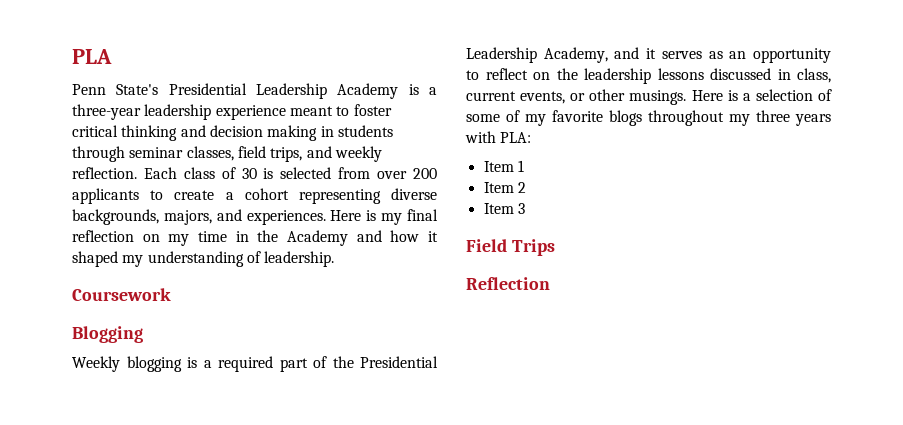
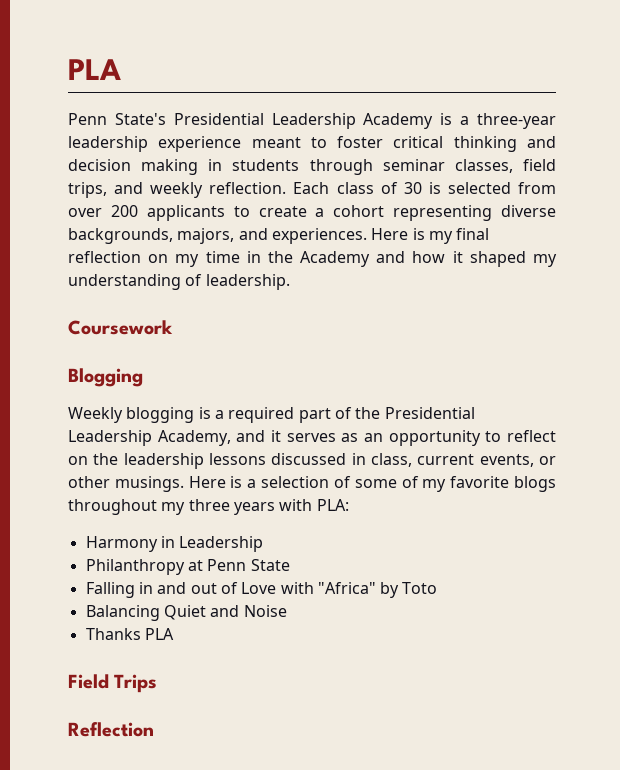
[483,160,524,172] [483,182,526,193] [483,203,525,214] Item 1 // Item 2 // Item 3 -> [85,536,264,552] [85,559,290,575] [85,582,438,598] [85,605,287,621] [85,628,174,640] Harmony in Leadership // Philanthropy at Penn State // Falling in and out of Love with "Africa" by Toto // Balancing Quiet and Noise // Thanks PLA

